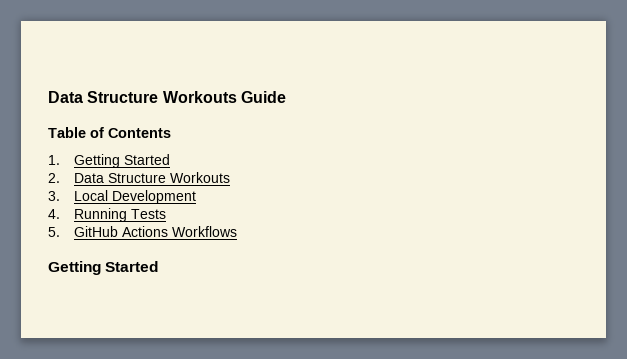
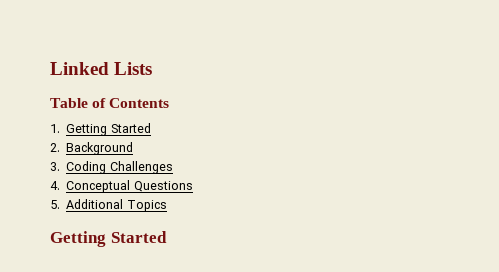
[48,91,286,103] Data Structure Workouts Guide -> [50,62,153,75] Linked Lists
[73,172,230,183] Data Structure Workouts -> [66,142,134,155] Background
[73,190,196,204] Local Development -> [66,161,173,174] Coding Challenges
[73,208,166,222] Running Tests -> [66,180,193,193] Conceptual Questions
[73,226,237,237] GitHub Actions Workflows -> [66,199,167,212] Additional Topics

